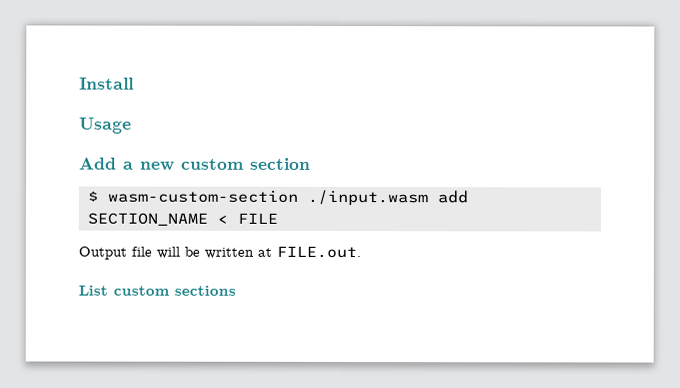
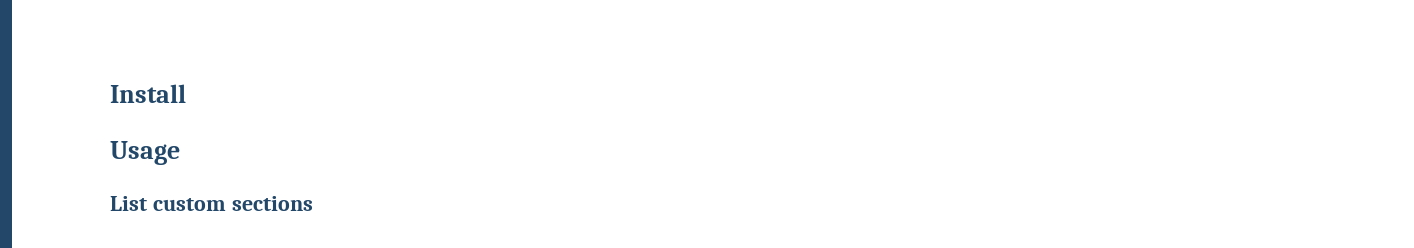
[79,157,311,171] [86,189,469,206] [86,212,278,226] [78,245,361,260] // Add a new custom section // $ wasm-custom-section ./input.wasm add SECTION_NAME < FILE // Output file will be written at FILE.out. -> (180, 153) none

